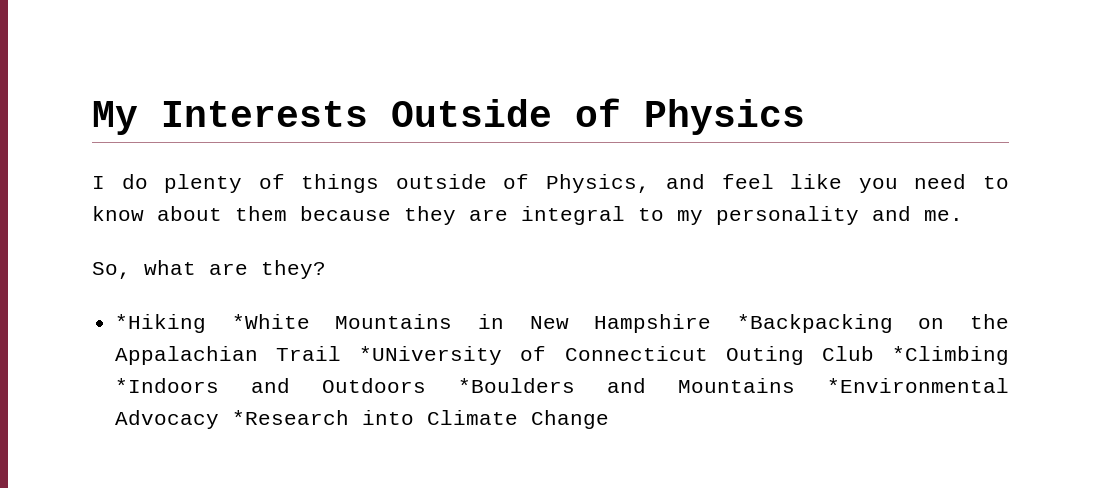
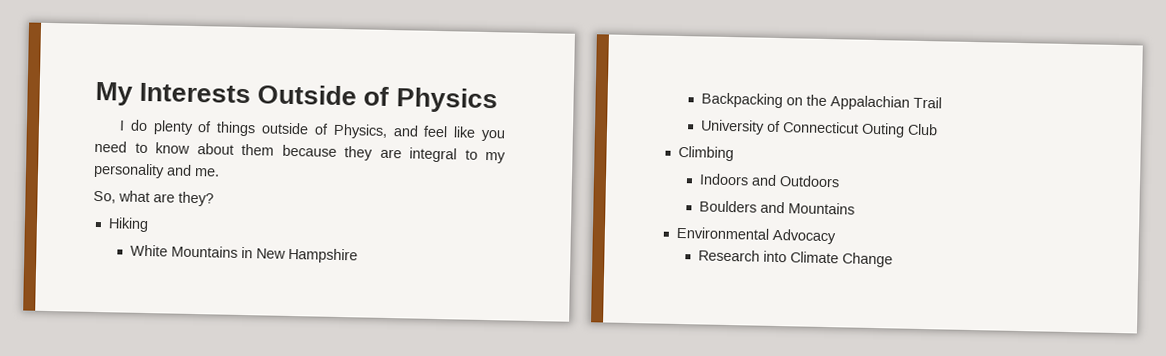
[115,314,310,333] *Hiking *White -> [107,217,149,233] [129,244,168,257] Hiking // White
[736,314,893,333] *Backpacking -> [700,92,783,109] // Backpacking
[359,346,503,365] *UNiversity -> [699,119,765,135] // University
[891,346,1009,365] [115,378,220,393] *Climbing *Indoors -> [677,145,734,162] [698,173,749,186] // Climbing // Indoors
[458,378,576,393] *Boulders -> [698,200,757,213] // Boulders
[827,378,1009,393] *Environmental -> [675,226,769,240] // Environmental
[232,410,350,425] *Research -> [697,249,760,262] // Research

